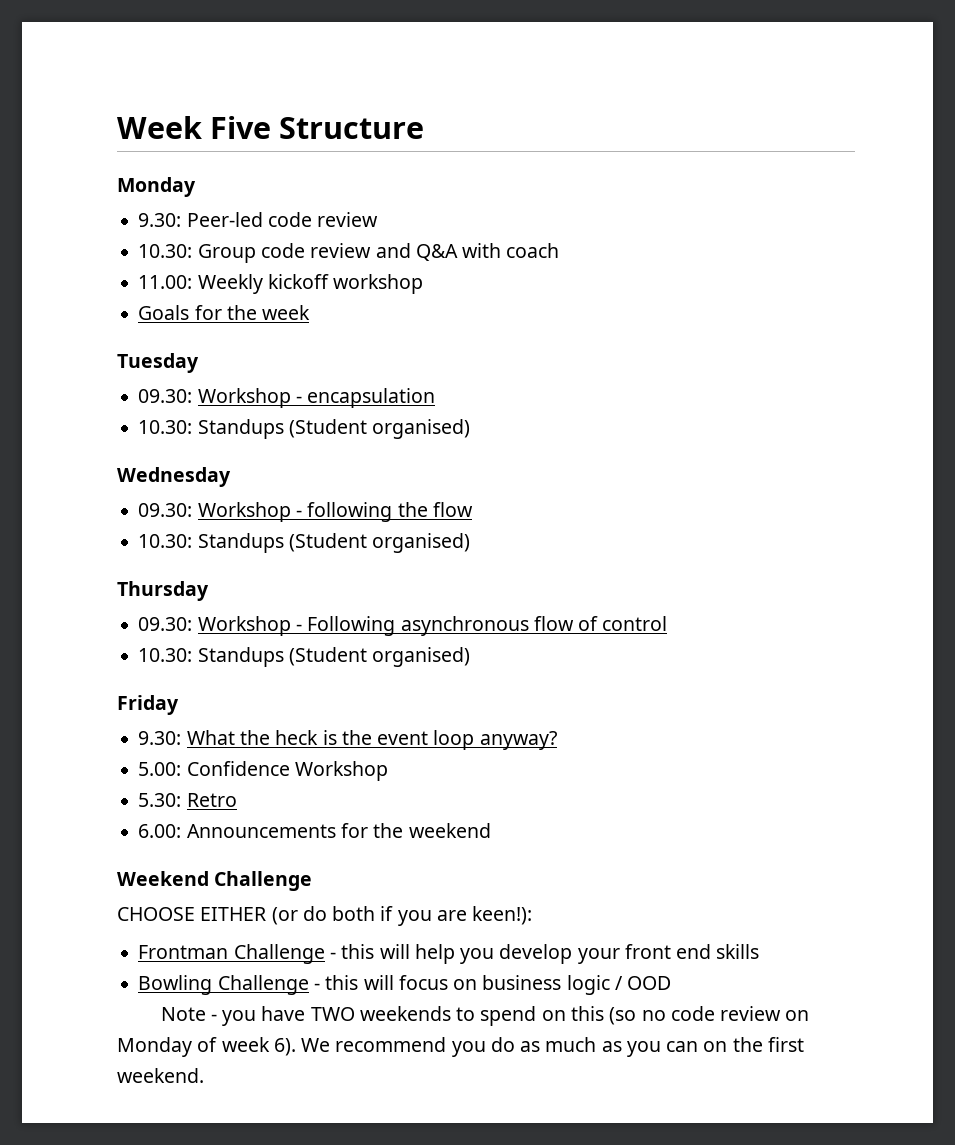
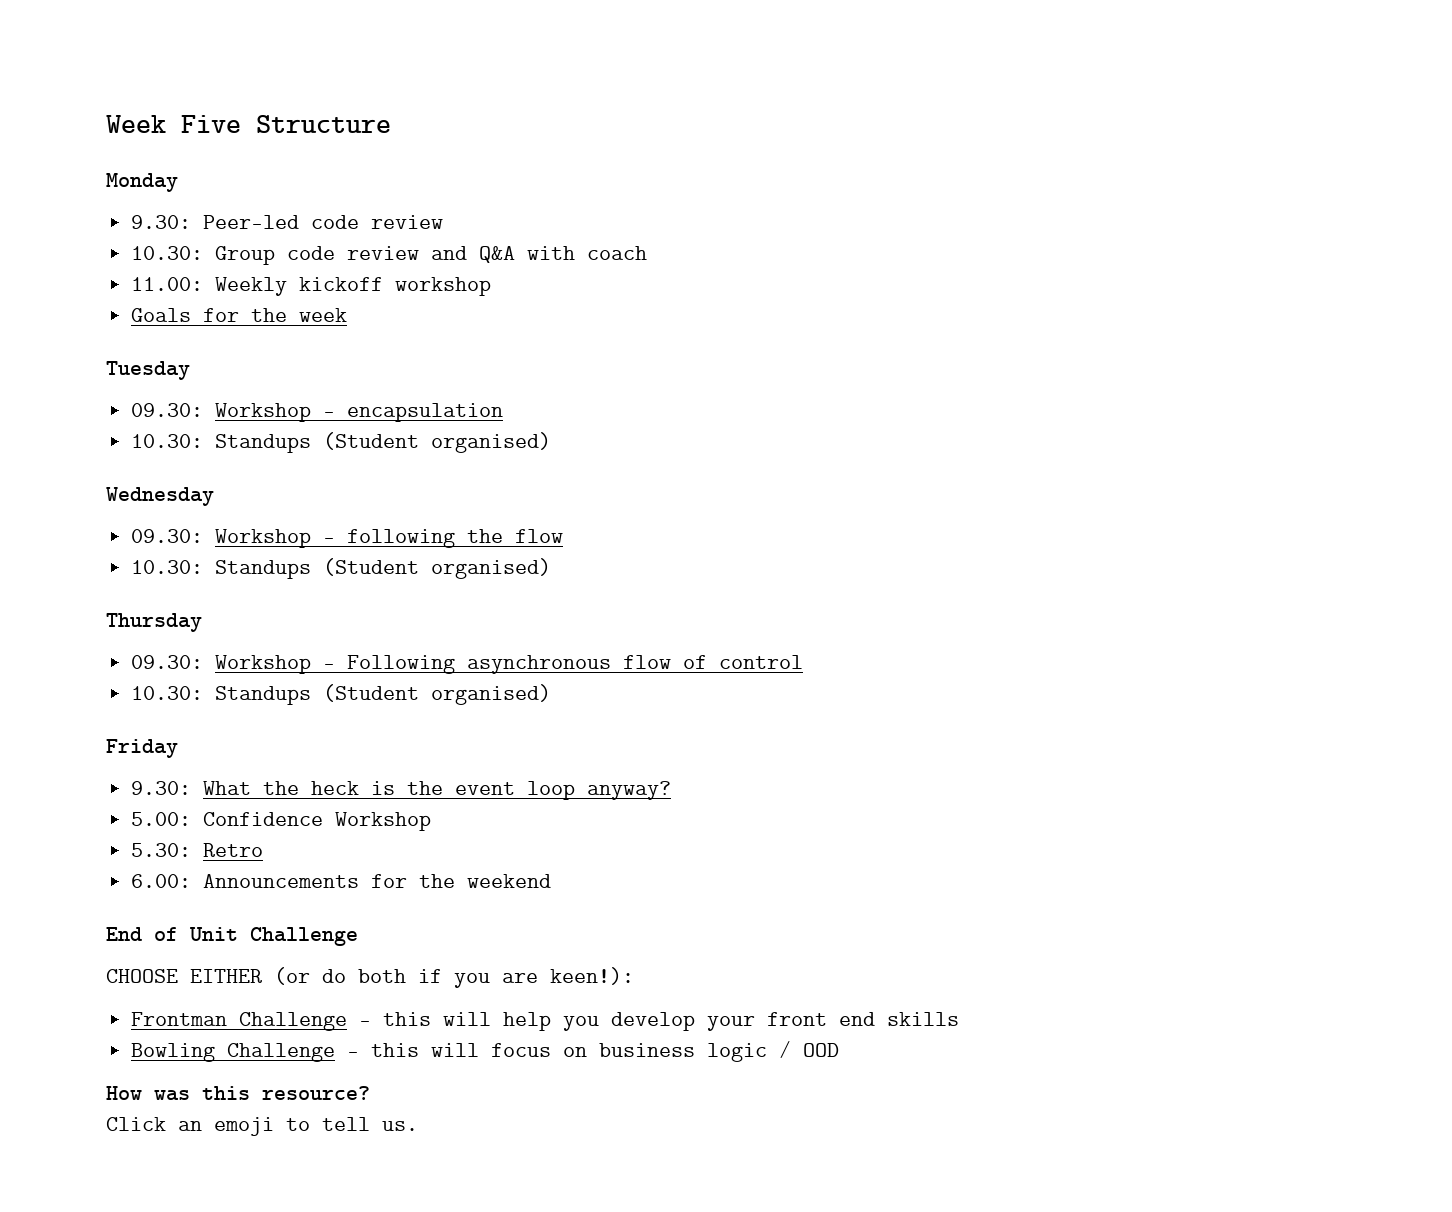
[117,871,209,886] Weekend -> [106,927,238,941] End of Unit
[160,1006,810,1026] [117,1037,804,1057] [117,1068,204,1083] Note - you have TWO weekends to spend on this (so no code review on Monday of week 6). We recommend you do as much as you can on the first weekend. -> [106,1086,370,1101] [106,1117,418,1136] How was this resource? // Click an emoji to tell us.

